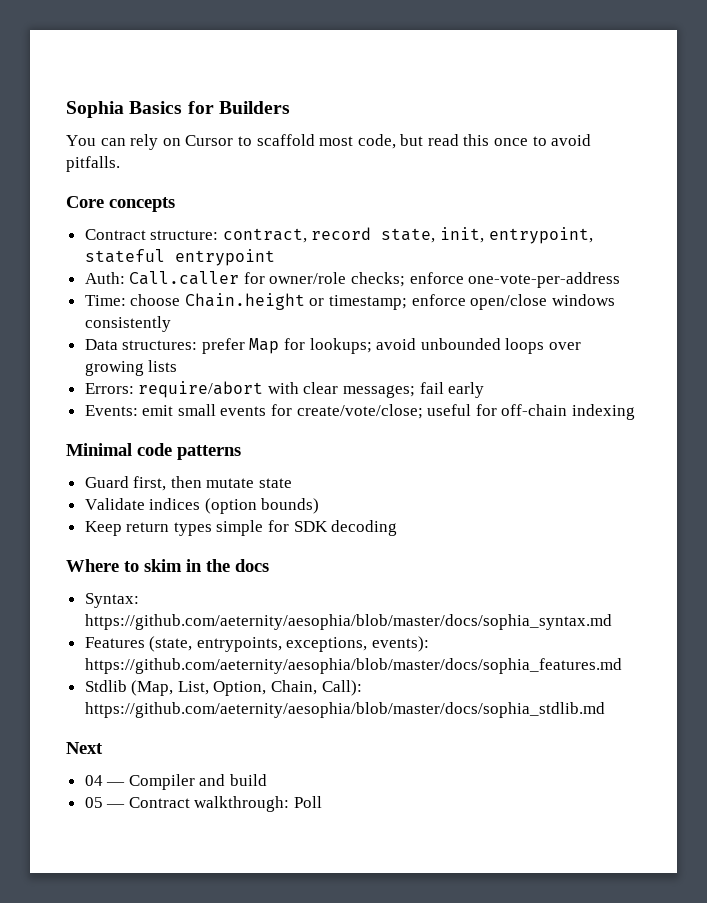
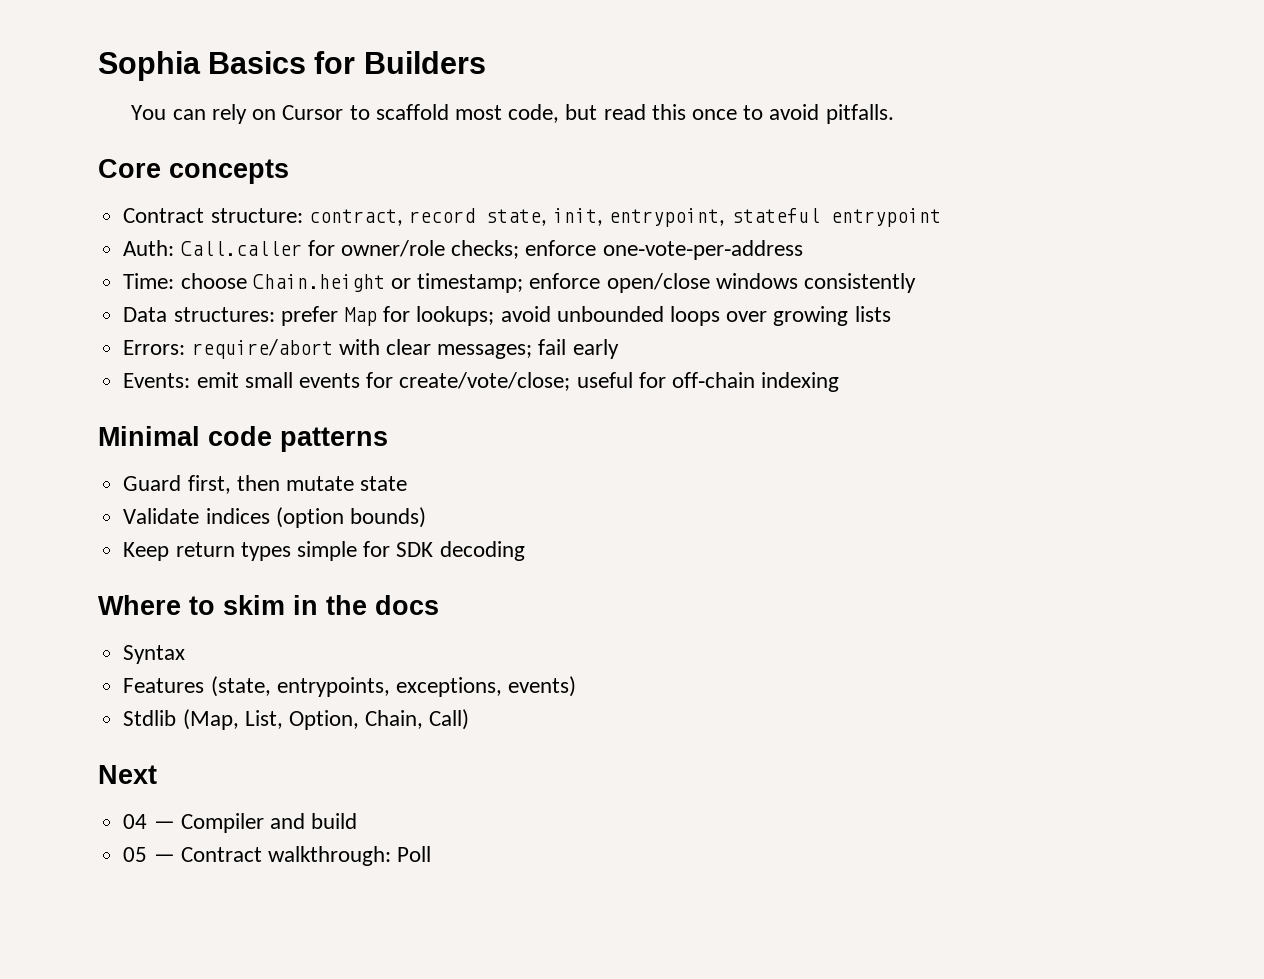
[84,593,139,608] [84,614,612,630] Syntax: https://github.com/aeternity/aesophia/blob/master/docs/sophia_syntax.md -> [123,645,186,664] Syntax
[372,636,430,652] [84,658,622,674] events): https://github.com/aeternity/aesophia/blob/master/docs/sophia_features.md -> [508,676,577,697] events)
[321,680,362,696] [84,702,605,718] Call): https://github.com/aeternity/aesophia/blob/master/docs/sophia_stdlib.md -> [429,709,470,730] Call)

